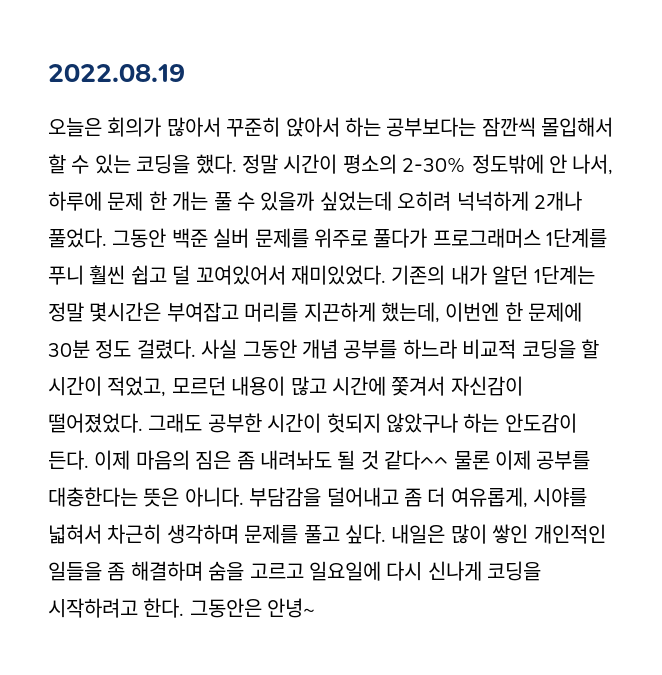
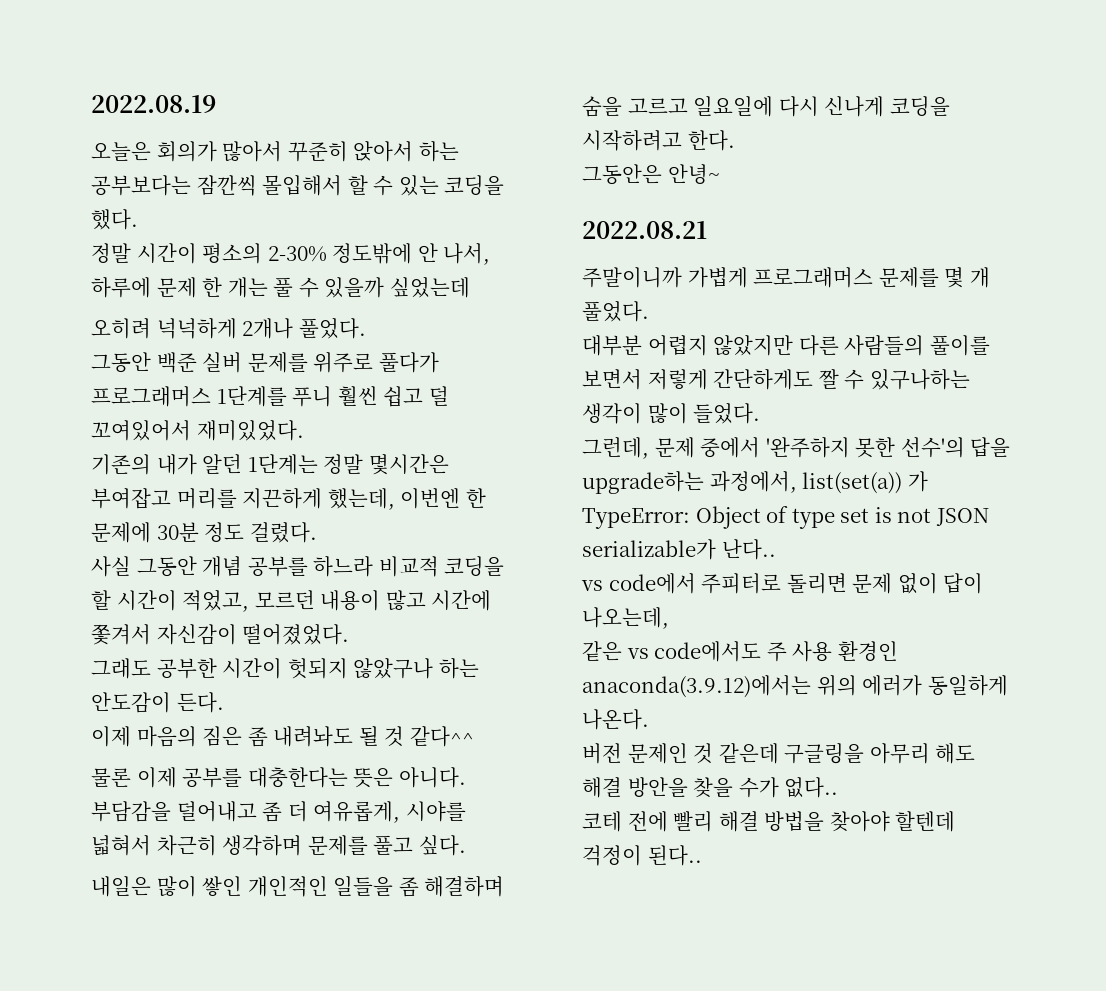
(237, 164) none -> (138, 219) //
(392, 201) none -> (470, 287) //
(107, 238) none -> (366, 328) //
(386, 275) none -> (304, 430) //
(196, 349) none -> (317, 532) //
(143, 423) none -> (350, 634) //
(89, 460) none -> (224, 702) //
(449, 460) none -> (474, 736) //
(386, 534) none -> (466, 845) //
(185, 608) none -> (735, 140) //
(316, 608) none -> [582,221,707,239] [582,267,990,288] [582,301,649,322] [582,335,990,356] [582,369,970,390] [582,403,761,424] [582,437,1011,459] [582,471,928,494] [582,506,989,529] [582,539,776,560] [581,573,984,594] [582,607,669,629] [582,641,898,662] [582,675,1008,698] [582,709,649,730] [582,743,976,764] [582,777,839,798] [582,811,956,832] [582,845,702,866] // 2022.08.21 // 주말이니까 가볍게 프로그래머스 문제를 몇 개 풀었다. // 대부분 어렵지 않았지만 다른 사람들의 풀이를 보면서 저렇게 간단하게도 짤 수 있구나하는 생각이 많이 들었다. // 그런데, 문제 중에서 '완주하지 못한 선수'의 답을 upgrade하는 과정에서, list(set(a)) 가 TypeError: Object of type set is not JSON serializable가 난다.. // vs code에서 주피터로 돌리면 문제 없이 답이 나오는데, // 같은 vs code에서도 주 사용 환경인 anaconda(3.9.12)에서는 위의 에러가 동일하게 나온다. // 버전 문제인 것 같은데 구글링을 아무리 해도 해결 방안을 찾을 수가 없다.. // 코테 전에 빨리 해결 방법을 찾아야 할텐데 걱정이 된다..

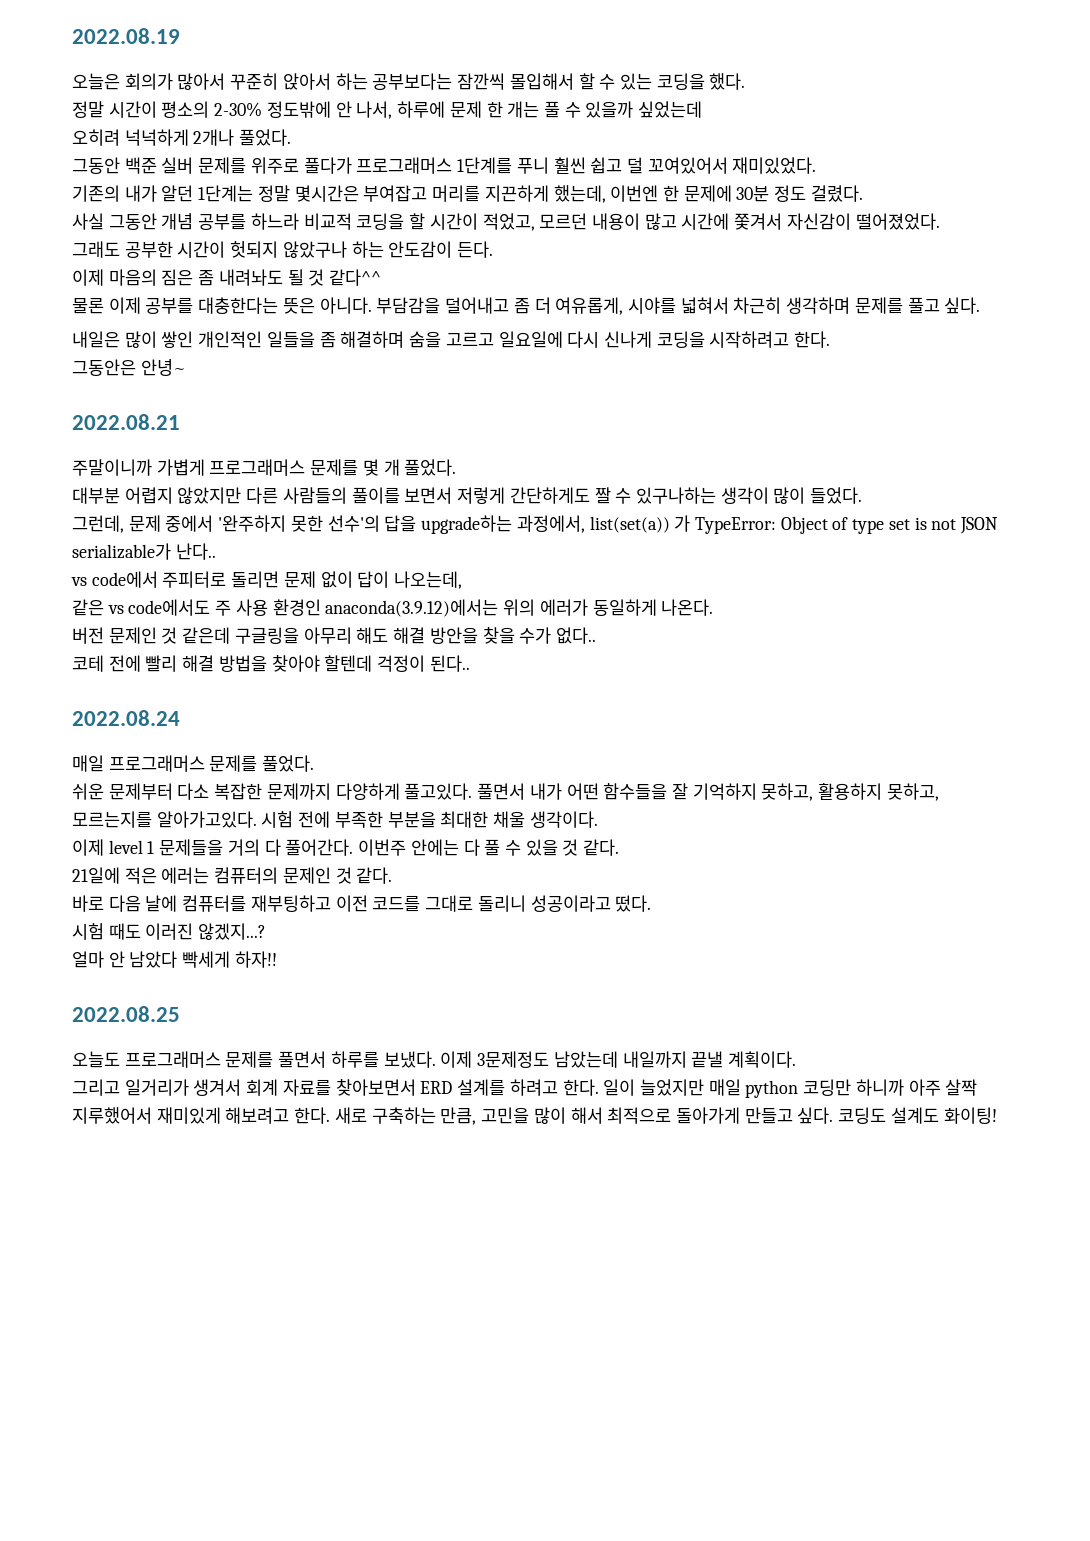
(702, 855) none -> [72,710,180,726] [72,755,315,772] [72,783,939,801] [72,811,598,828] [72,839,620,856] [72,867,393,884] [72,895,652,912] [72,923,267,940] [72,951,277,968] [72,1006,180,1022] [72,1051,796,1068] [72,1079,978,1098] [72,1107,997,1125] // 2022.08.24 // 매일 프로그래머스 문제를 풀었다. // 쉬운 문제부터 다소 복잡한 문제까지 다양하게 풀고있다. 풀면서 내가 어떤 함수들을 잘 기억하지 못하고, 활용하지 못하고, 모르는지를 알아가고있다. 시험 전에 부족한 부분을 최대한 채울 생각이다. // 이제 level 1 문제들을 거의 다 풀어간다. 이번주 안에는 다 풀 수 있을 것 같다. // 21일에 적은 에러는 컴퓨터의 문제인 것 같다. // 바로 다음 날에 컴퓨터를 재부팅하고 이전 코드를 그대로 돌리니 성공이라고 떴다. // 시험 때도 이러진 않겠지...? // 얼마 안 남았다 빡세게 하자!! // 2022.08.25 // 오늘도 프로그래머스 문제를 풀면서 하루를 보냈다. 이제 3문제정도 남았는데 내일까지 끝낼 계획이다. // 그리고 일거리가 생겨서 회계 자료를 찾아보면서 ERD 설계를 하려고 한다. 일이 늘었지만 매일 python 코딩만 하니까 아주 살짝 지루했어서 재미있게 해보려고 한다. 새로 구축하는 만큼, 고민을 많이 해서 최적으로 돌아가게 만들고 싶다. 코딩도 설계도 화이팅!

